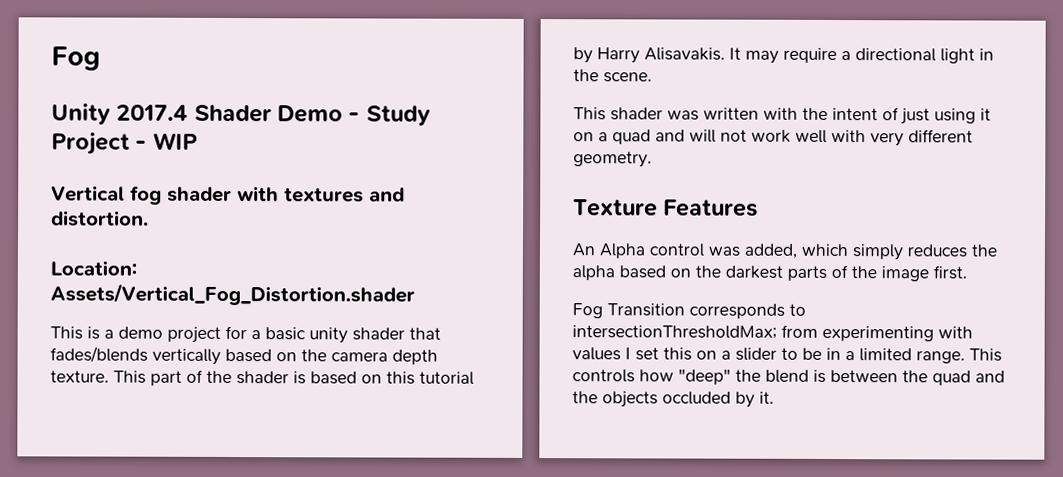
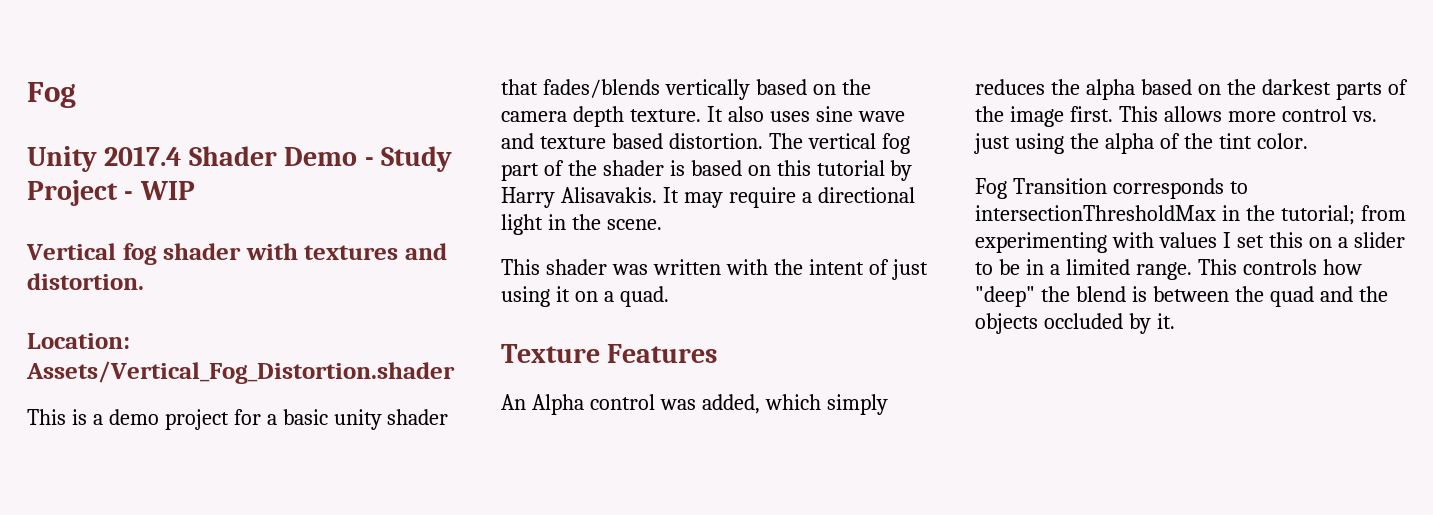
[113,370,146,384] This -> [706,106,905,122] [501,133,910,154] It also uses sine wave and texture based distortion. The vertical fog
[612,129,973,147] [573,151,652,168] quad and will not work well with very different geometry. -> [619,286,669,307] quad.
(967, 272) none -> [1118,106,1377,122] [974,133,1308,154] This allows more control vs. just using the alpha of the tint color.
[572,325,777,339] intersectionThresholdMax; -> [975,205,1355,225] intersectionThresholdMax in the tutorial;

